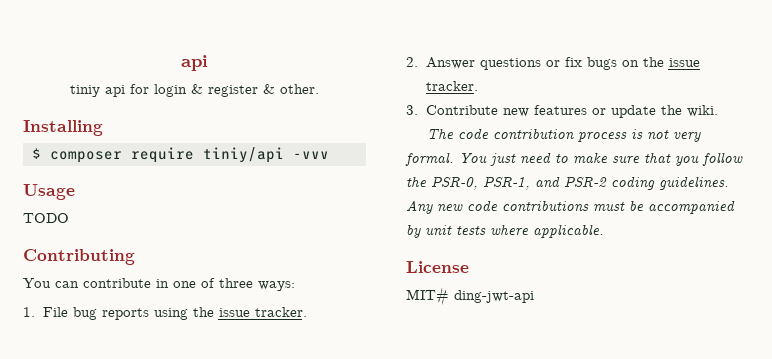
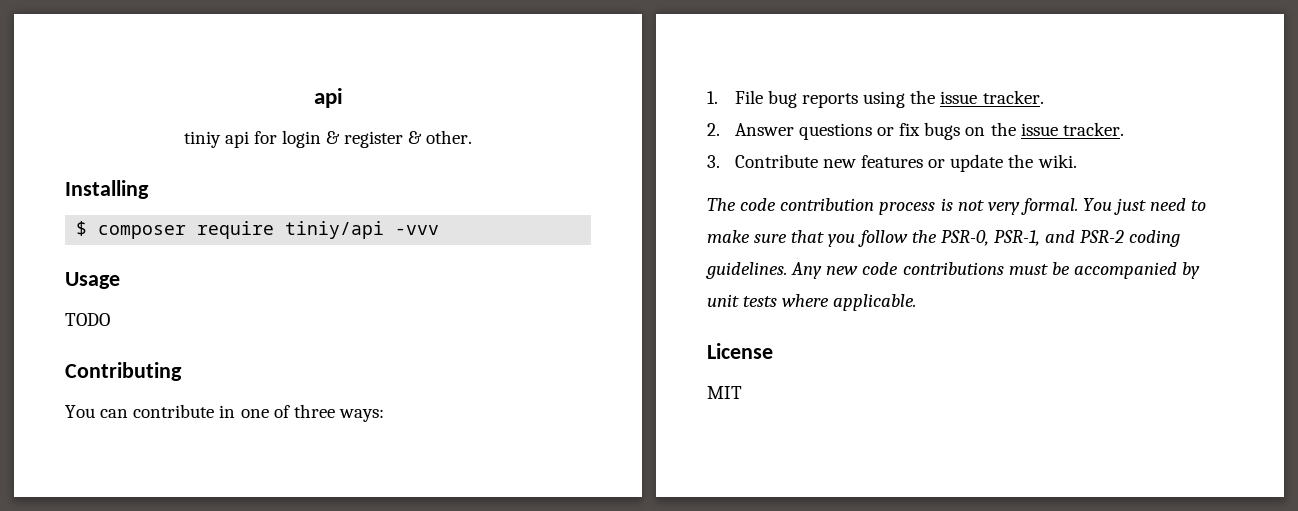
[406,287,534,306] MIT# ding-jwt-api -> [707,386,742,399] MIT

